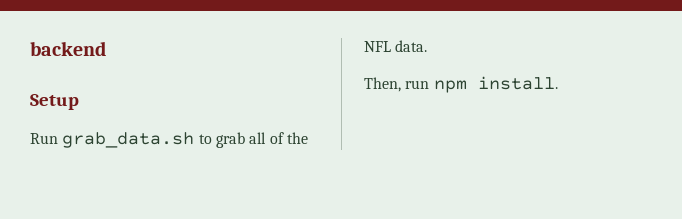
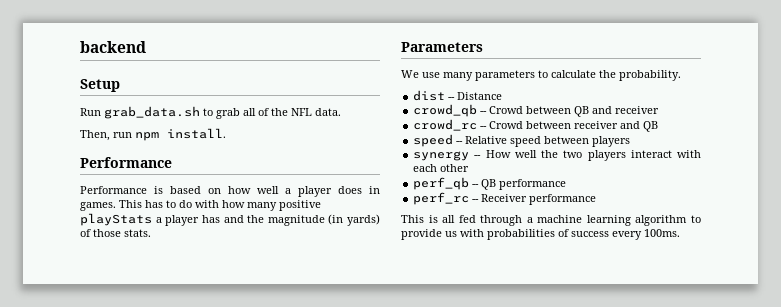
(558, 83) none -> [80,157,172,168] [80,186,380,197] [80,200,321,211] [80,213,380,226] [80,229,151,237] [401,42,483,52] [401,70,681,81] [413,90,503,101] [413,104,660,117] [413,119,659,132] [413,134,631,147] [413,150,701,161] [413,164,470,172] [413,177,567,190] [413,192,597,205] [401,215,701,226] [401,229,680,240] // Performance // Performance is based on how well a player does in games. This has to do with how many positive playStats a player has and the magnitude (in yards) of those stats. // Parameters // We use many parameters to calculate the probability. // dist -- Distance // crowd_qb -- Crowd between QB and receiver // crowd_rc -- Crowd between receiver and QB // speed -- Relative speed between players // synergy -- How well the two players interact with each other // perf_qb -- QB performance // perf_rc -- Receiver performance // This is all fed through a machine learning algorithm to provide us with probabilities of success every 100ms.

